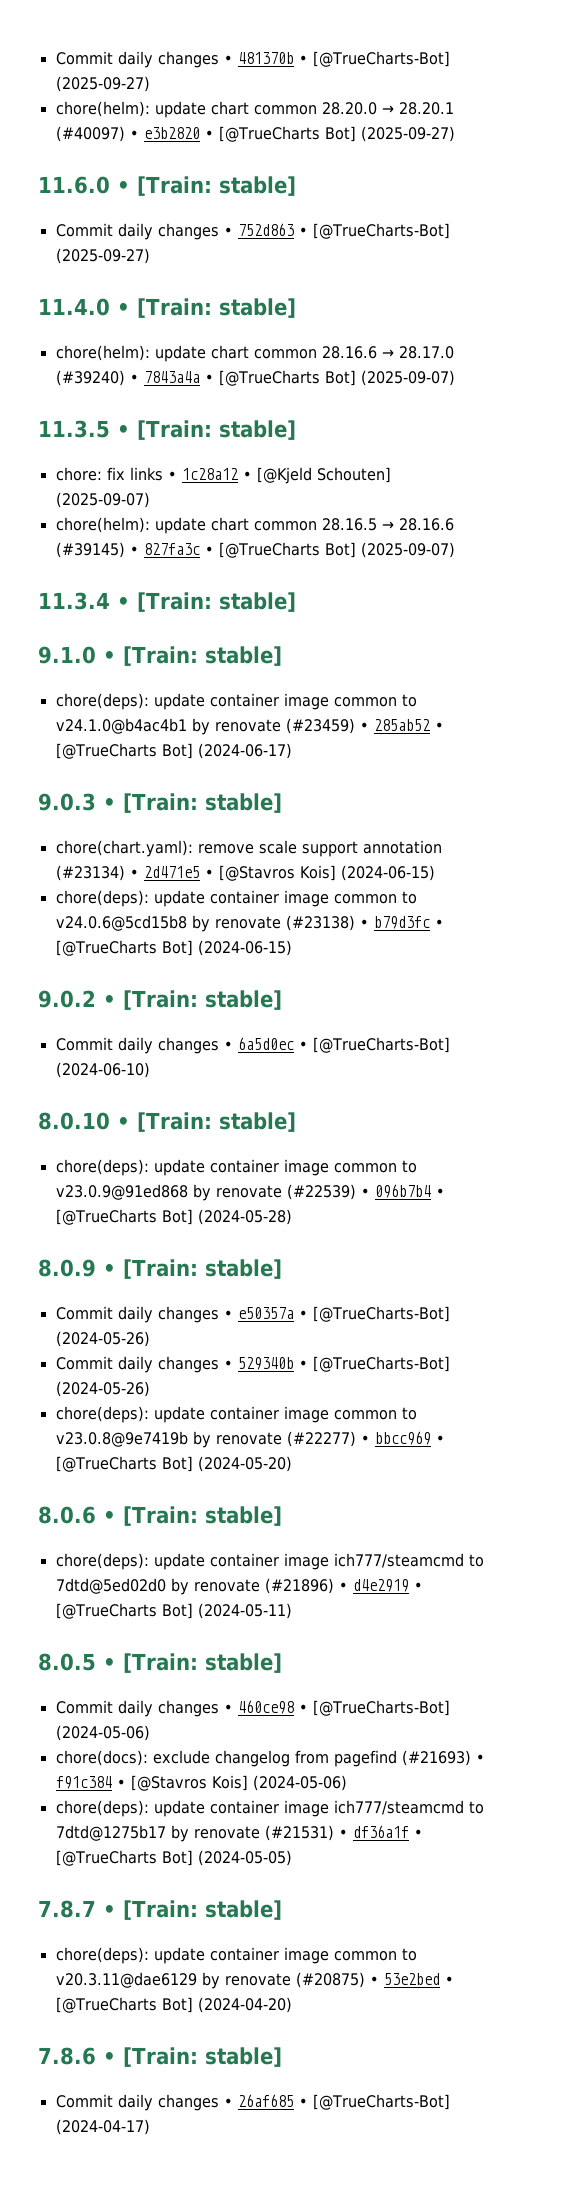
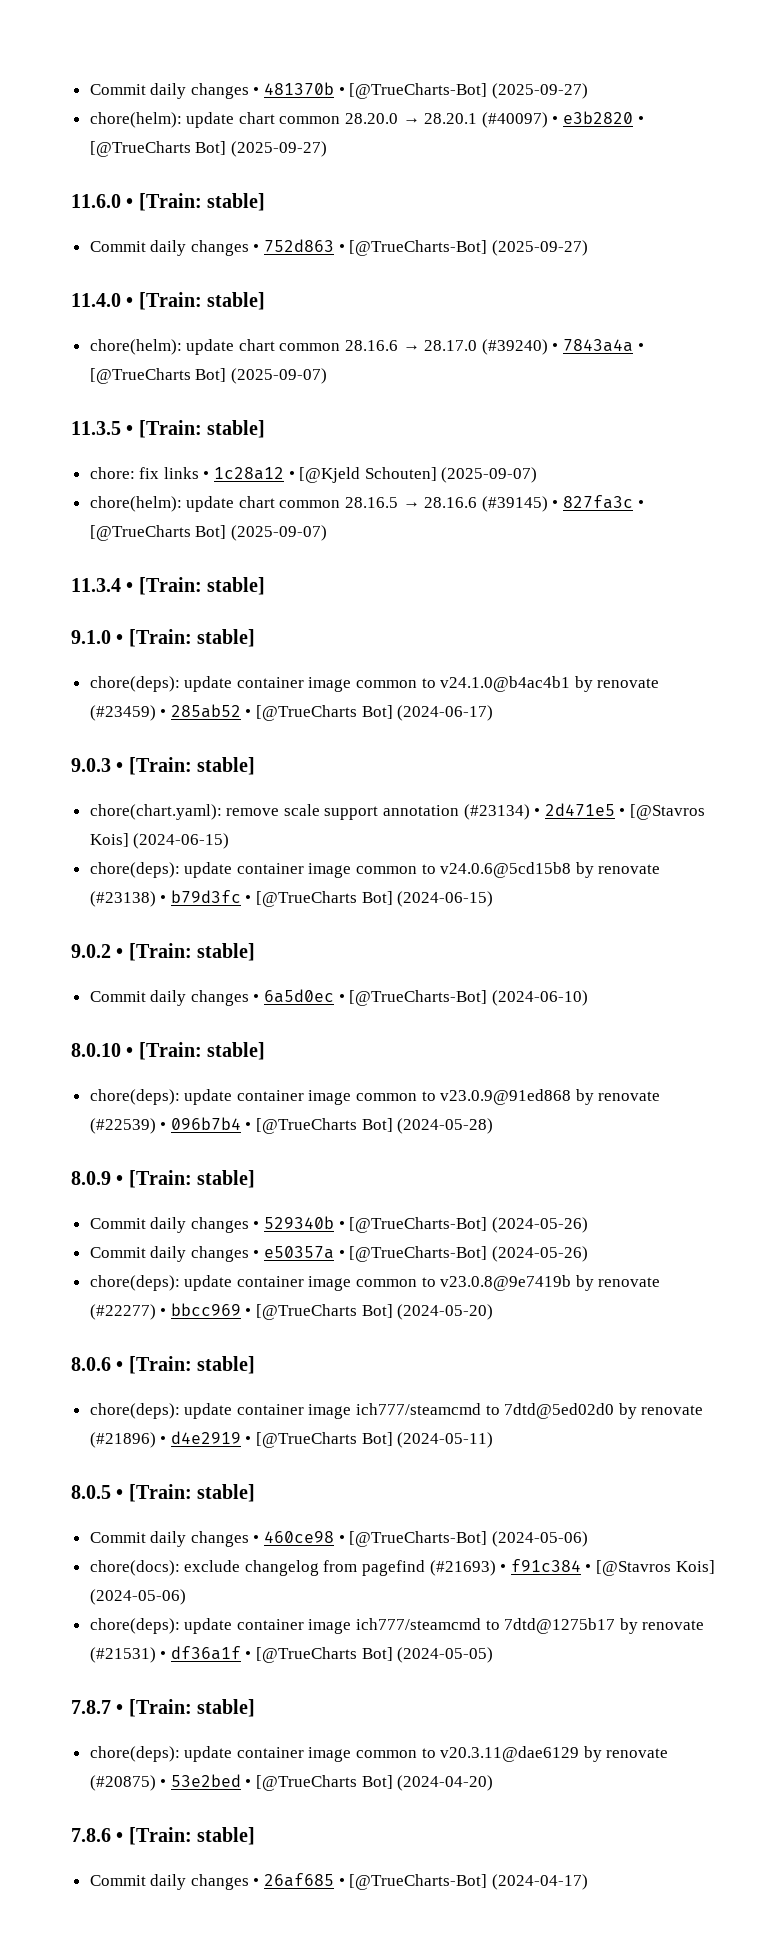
[237,1307,294,1319] e50357a -> [264,1216,335,1229] 529340b
[237,1357,294,1370] 529340b -> [264,1246,335,1259] e50357a

